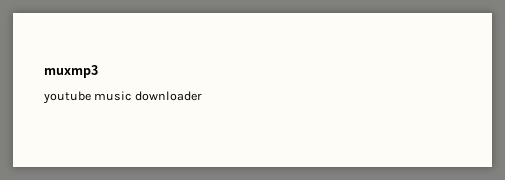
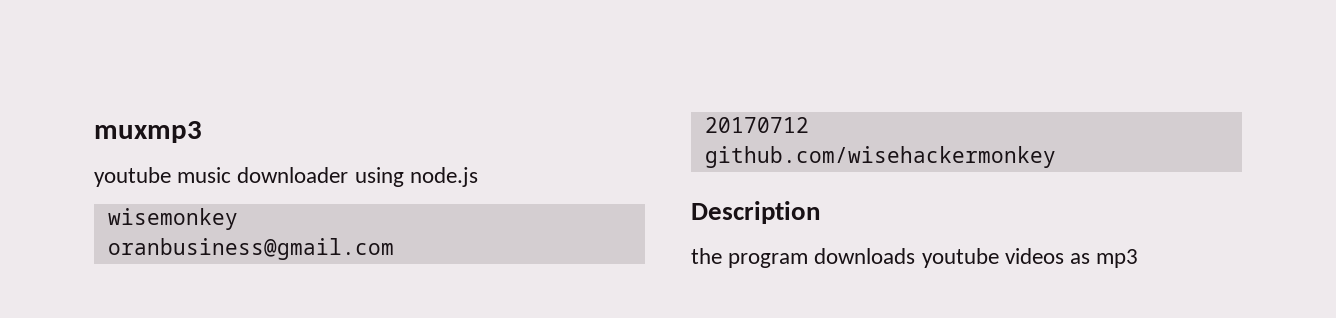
(202, 96) none -> [354,167,478,187] [107,208,238,230] [107,238,394,260] [704,117,809,133] [704,146,1056,168] [691,201,820,224] [691,248,1139,268] using node.js // wisemonkey // oranbusiness@gmail.com // 20170712 // github.com/wisehackermonkey // Description // the program downloads youtube videos as mp3

